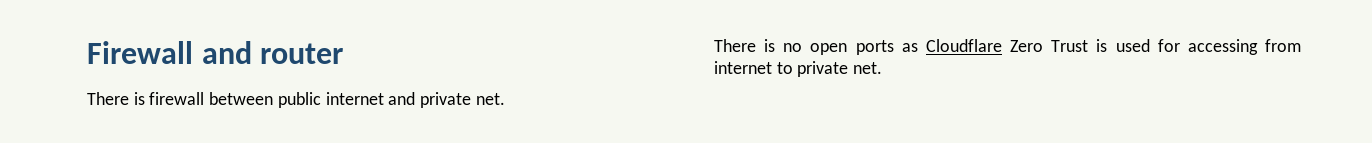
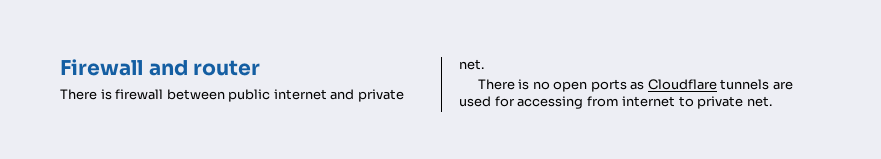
[1010,39,1108,52] Zero Trust is -> [720,79,793,90] tunnels are

